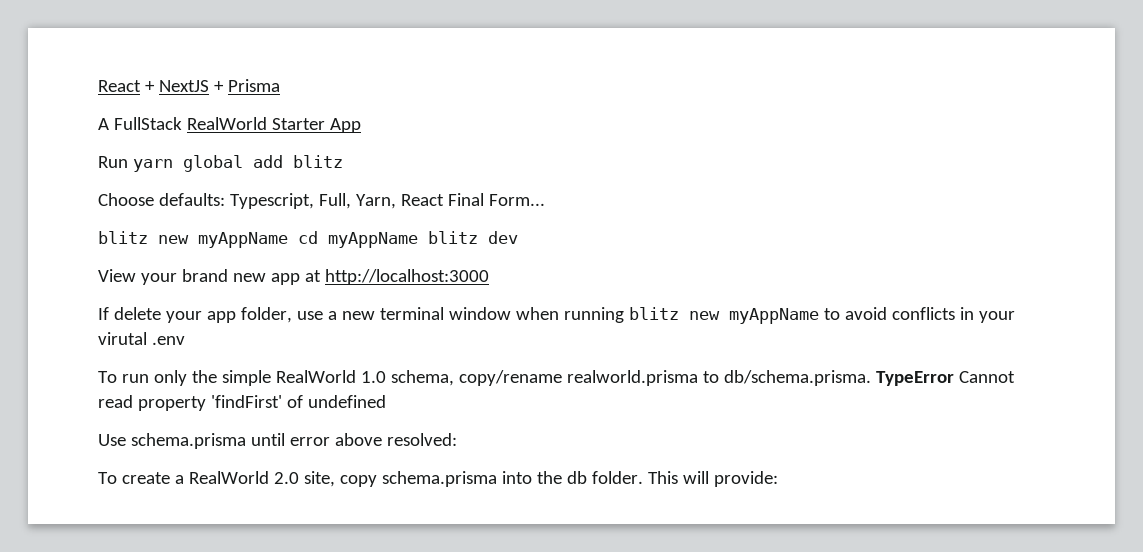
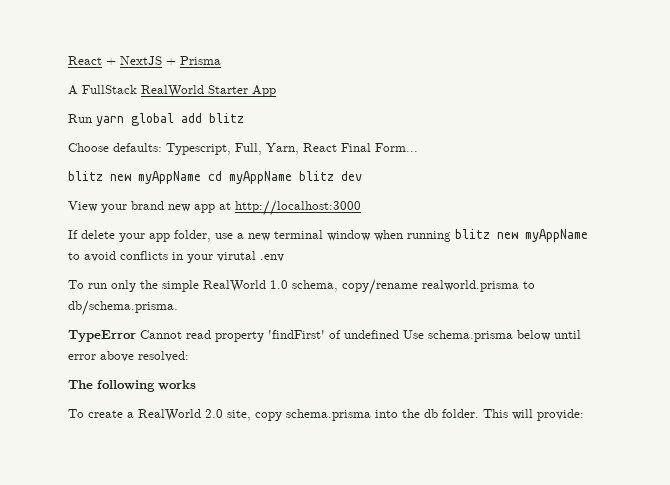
(871, 378) none -> (178, 308) //
(386, 401) // -> (399, 334) none
(246, 441) none -> [517,330,551,341] below
(457, 439) none -> [68,380,196,392] // The following works

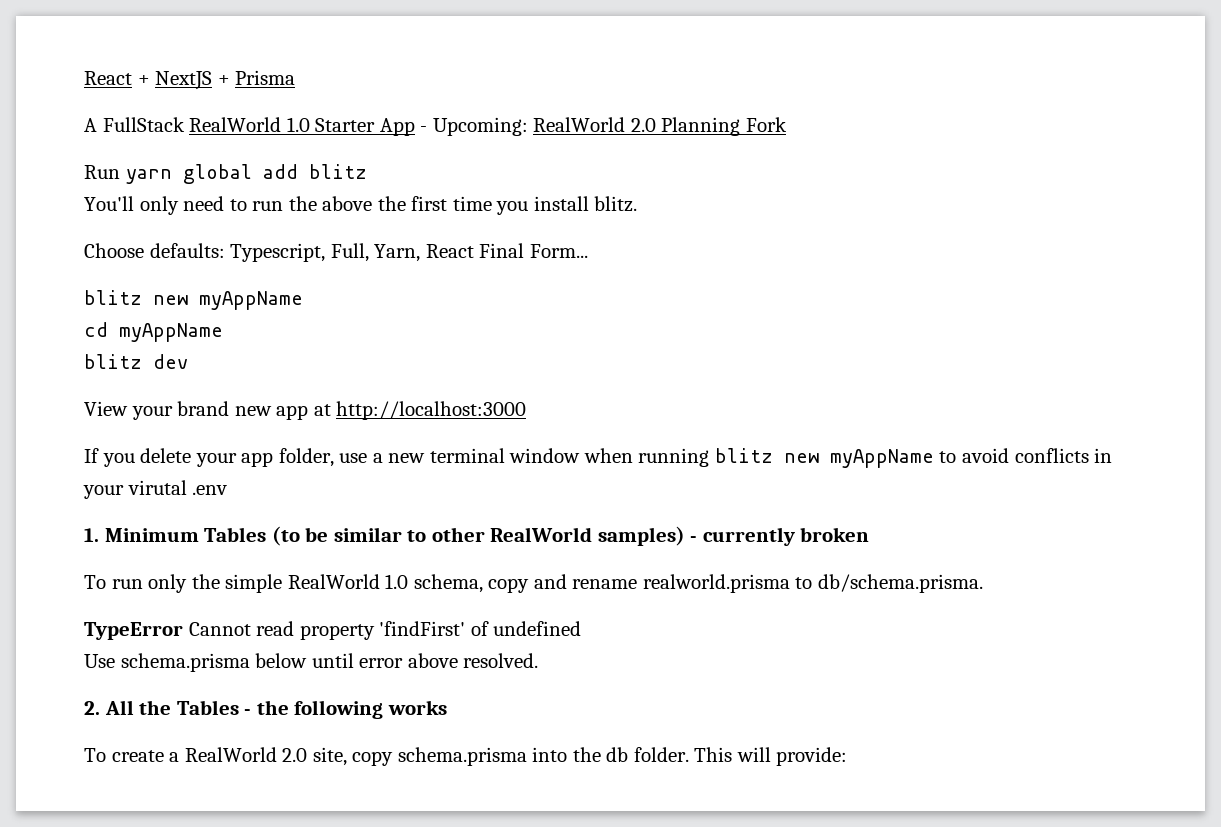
(204, 91) none -> [286,117,310,132] 1.0
(276, 91) none -> [420,117,787,136] - Upcoming: RealWorld 2.0 Planning Fork
(244, 118) none -> [84,196,638,215] // You'll only need to run the above the first time you install blitz.
(201, 177) none -> (303, 300) //
(292, 177) none -> (223, 332) //
(78, 234) none -> [102,453,135,467] you
(284, 258) none -> [84,526,870,546] // 1. Minimum Tables (to be similar to other RealWorld samples) - currently broken
[342,279,418,295] copy/rename -> [488,574,638,593] copy and rename
(399, 334) none -> (582, 628) //
[138,351,189,362] [68,380,93,389] resolved: // The -> [463,653,539,668] [84,700,289,715] resolved. // 2. All the Tables - the

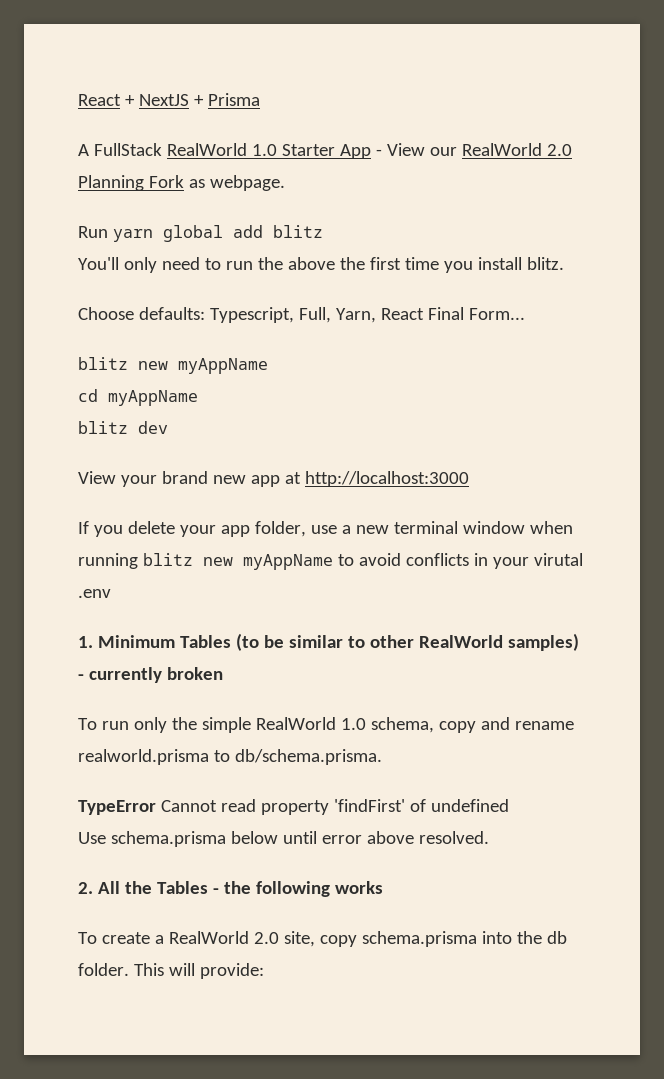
[432,117,528,136] Upcoming: -> [386,143,457,156] View our
(787, 124) none -> [188,175,285,191] as webpage.

